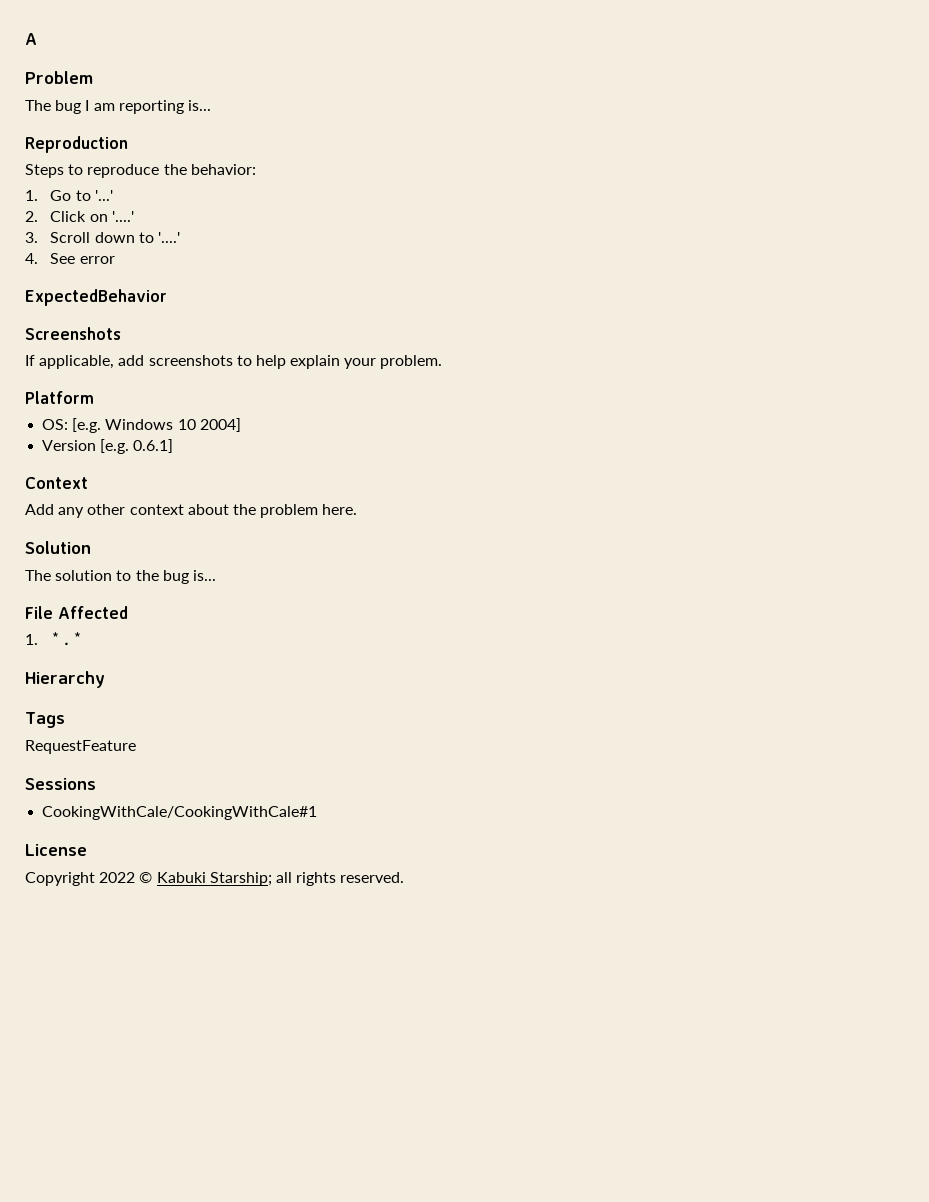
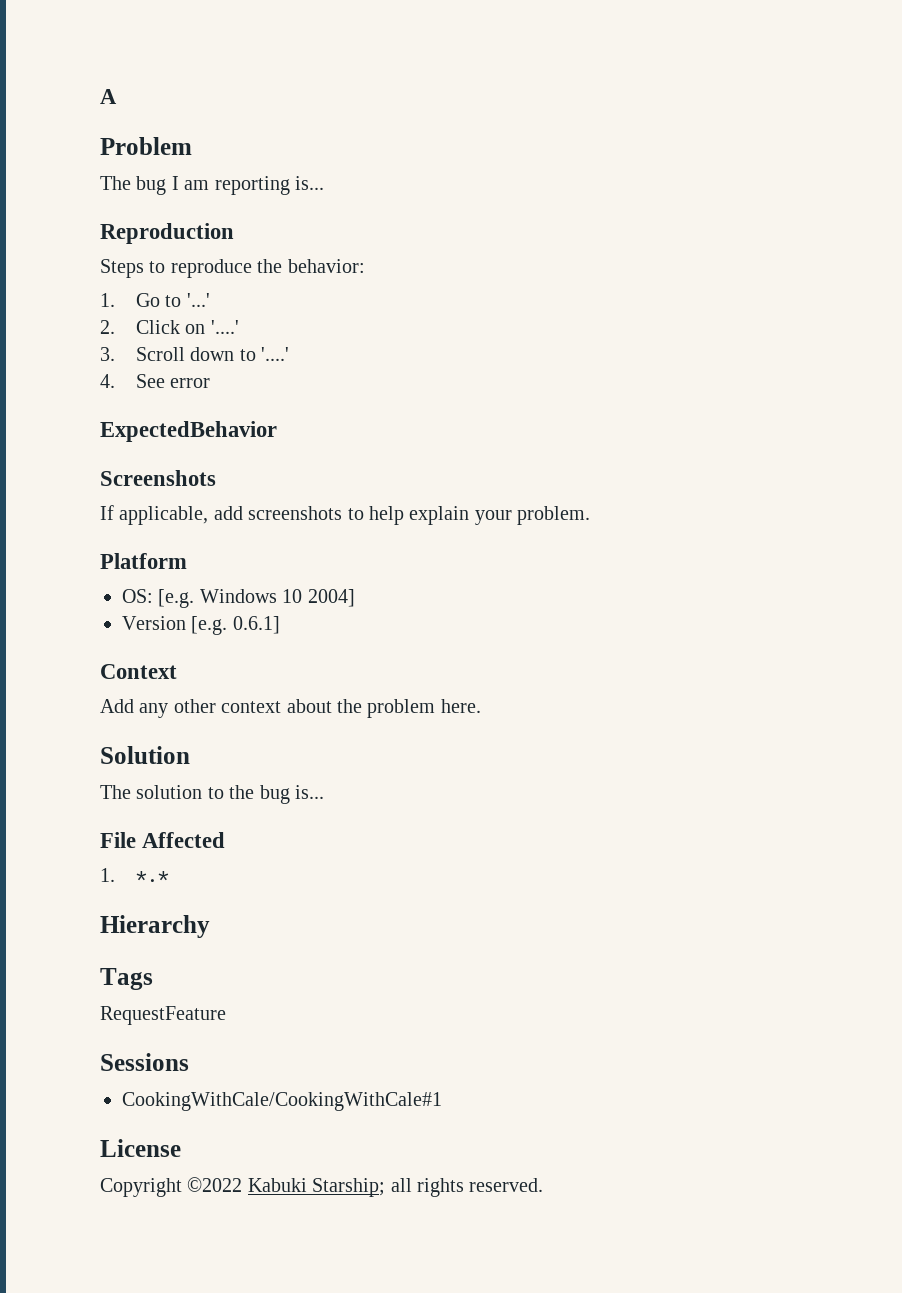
[99,872,153,883] 2022 © -> [187,1177,243,1192] ©2022

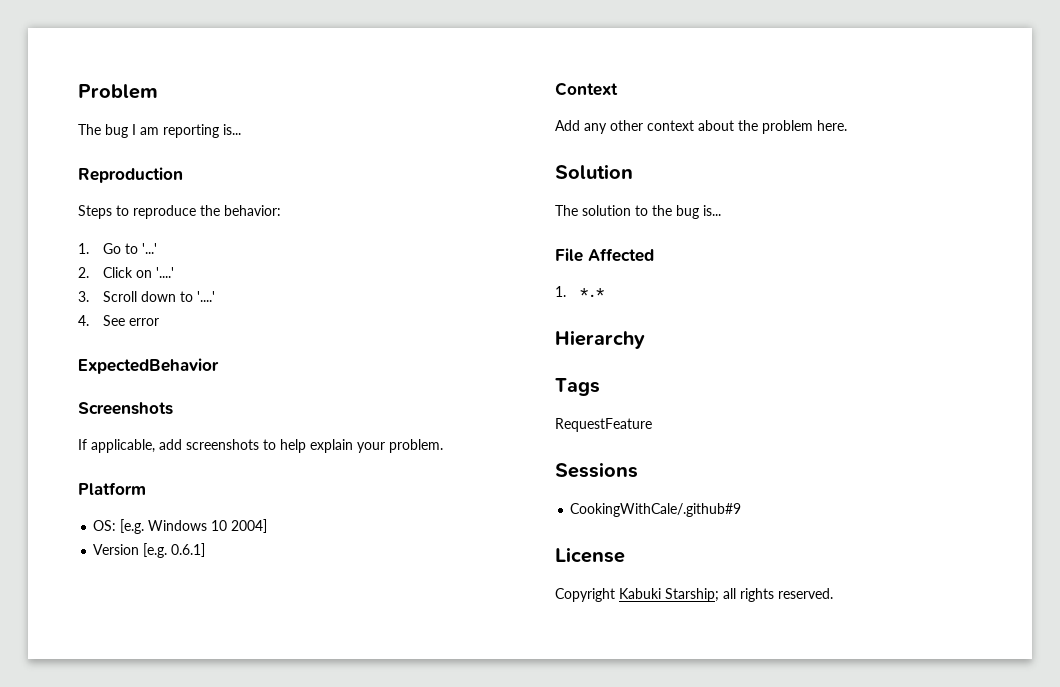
[100,89,117,104] A // -> (78, 91) none
[122,1092,442,1111] CookingWithCale/CookingWithCale#1 -> [570,503,742,517] CookingWithCale/.github#9
[187,1177,243,1192] ©2022 -> (615, 595) none

